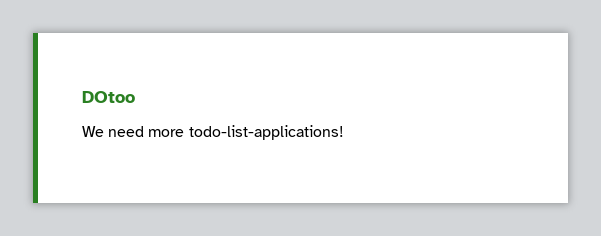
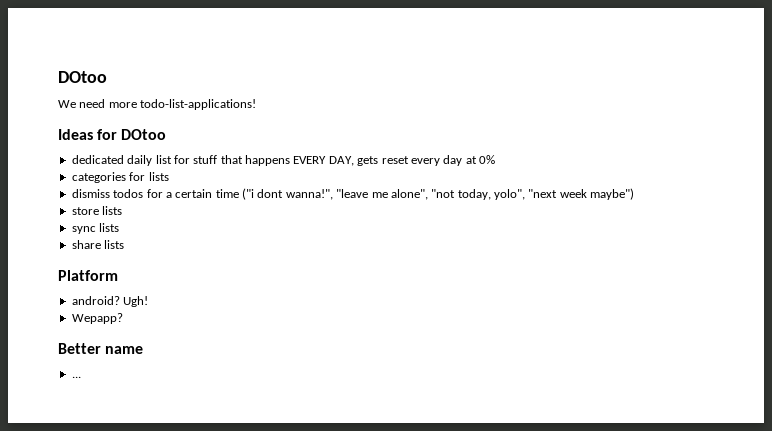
(344, 132) none -> [58,129,167,140] [71,155,495,166] [71,172,169,183] [71,188,635,200] [71,206,123,215] [71,223,120,234] [71,240,125,249] [58,270,118,281] [71,296,149,307] [71,313,123,324] [58,343,144,354] [71,376,81,378] // Ideas for DOtoo // dedicated daily list for stuff that happens EVERY DAY, gets reset every day at 0% // categories for lists // dismiss todos for a certain time ("i dont wanna!", "leave me alone", "not today, yolo", "next week maybe") // store lists // sync lists // share lists // Platform // android? Ugh! // Wepapp? // Better name // ...

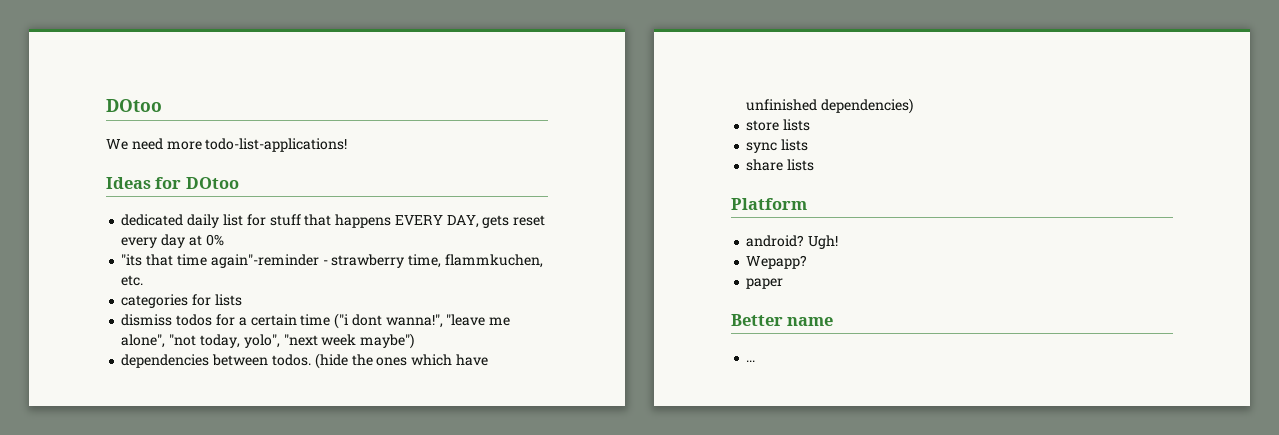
(495, 159) none -> [121,254,543,268] [121,275,144,286] // "its that time again"-reminder - strawberry time, flammkuchen, etc.
(635, 194) none -> [121,353,488,369] [746,98,914,114] // dependencies between todos. (hide the ones which have unfinished dependencies)
(123, 318) none -> [746,278,784,289] // paper

